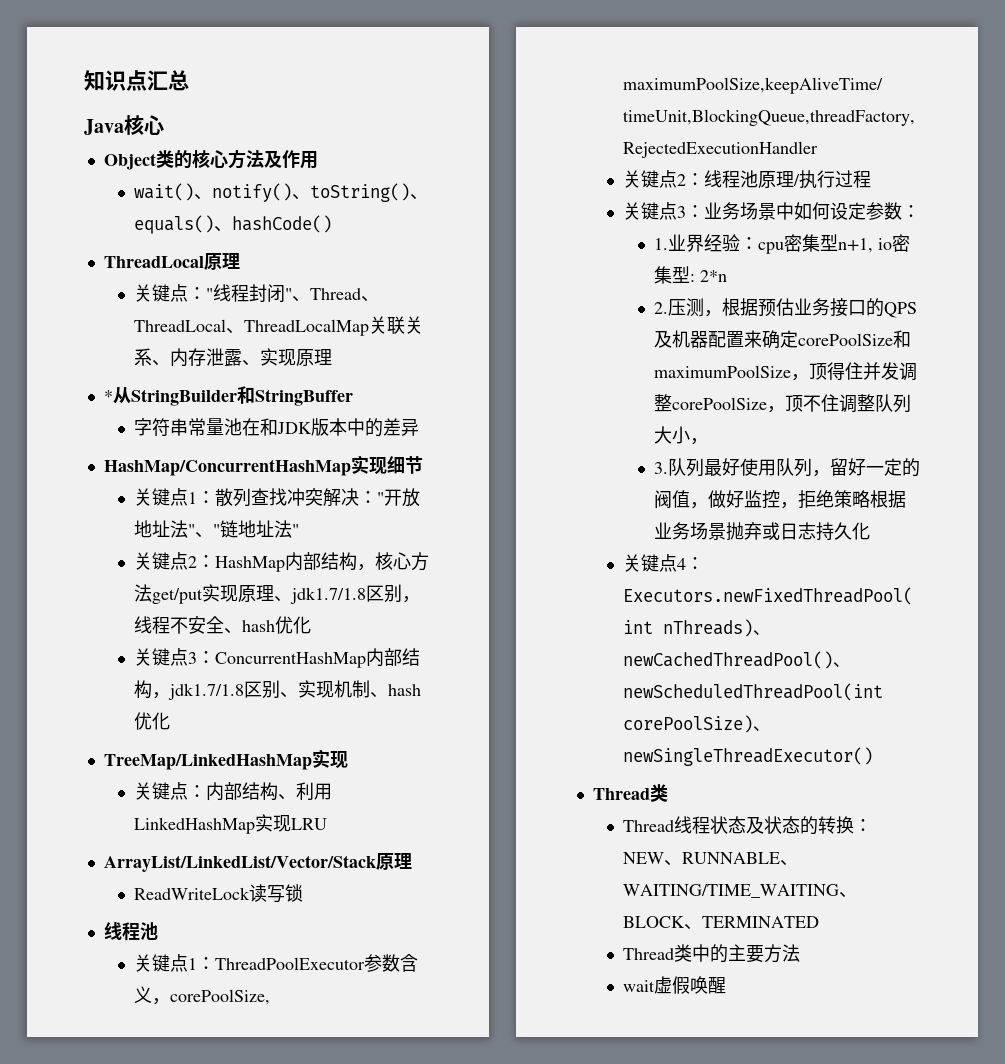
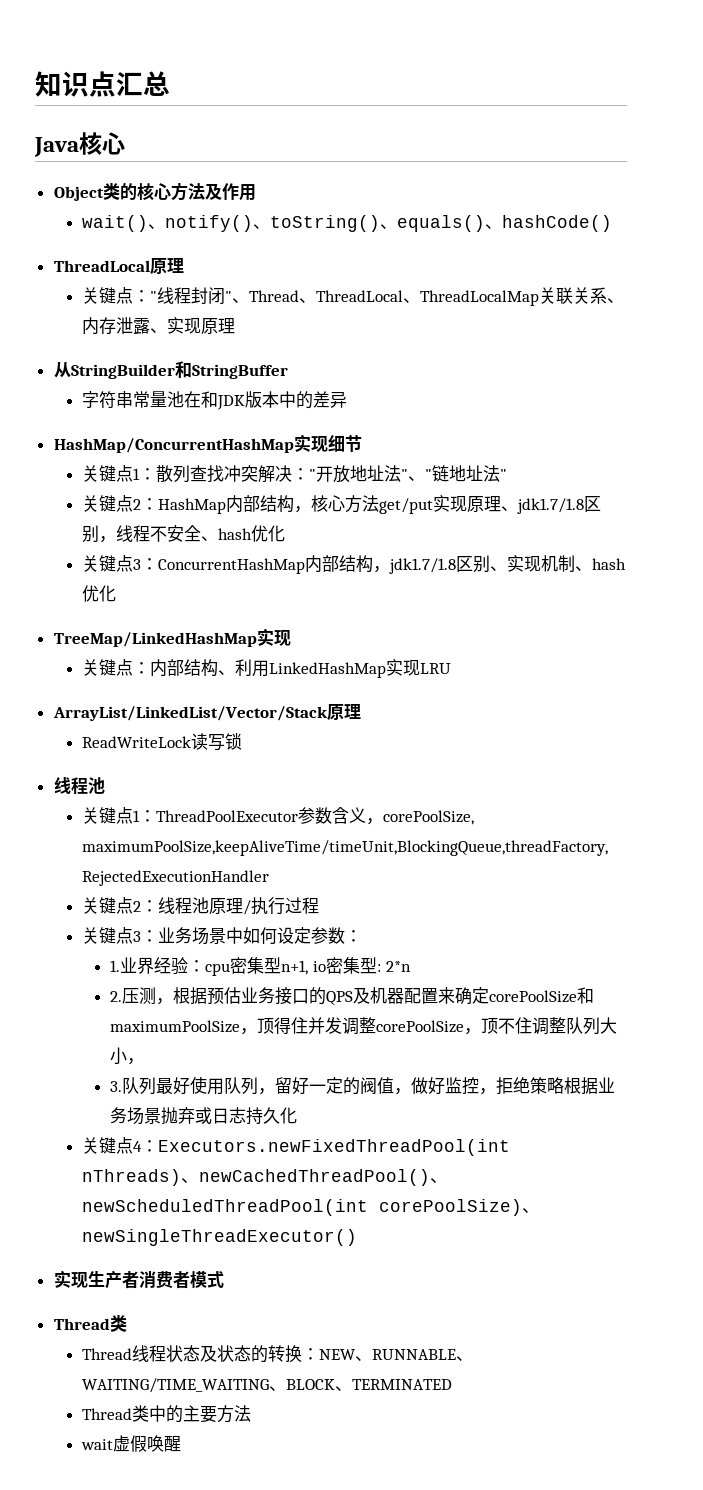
[103,390,113,402] * -> (236, 326) none
(874, 756) none -> [53,1270,224,1289] // 实现生产者消费者模式

